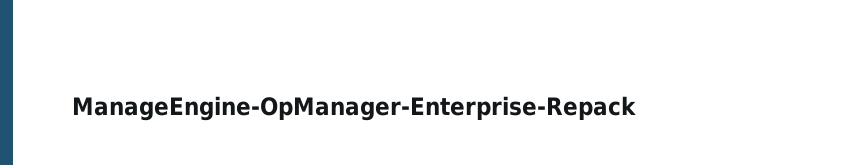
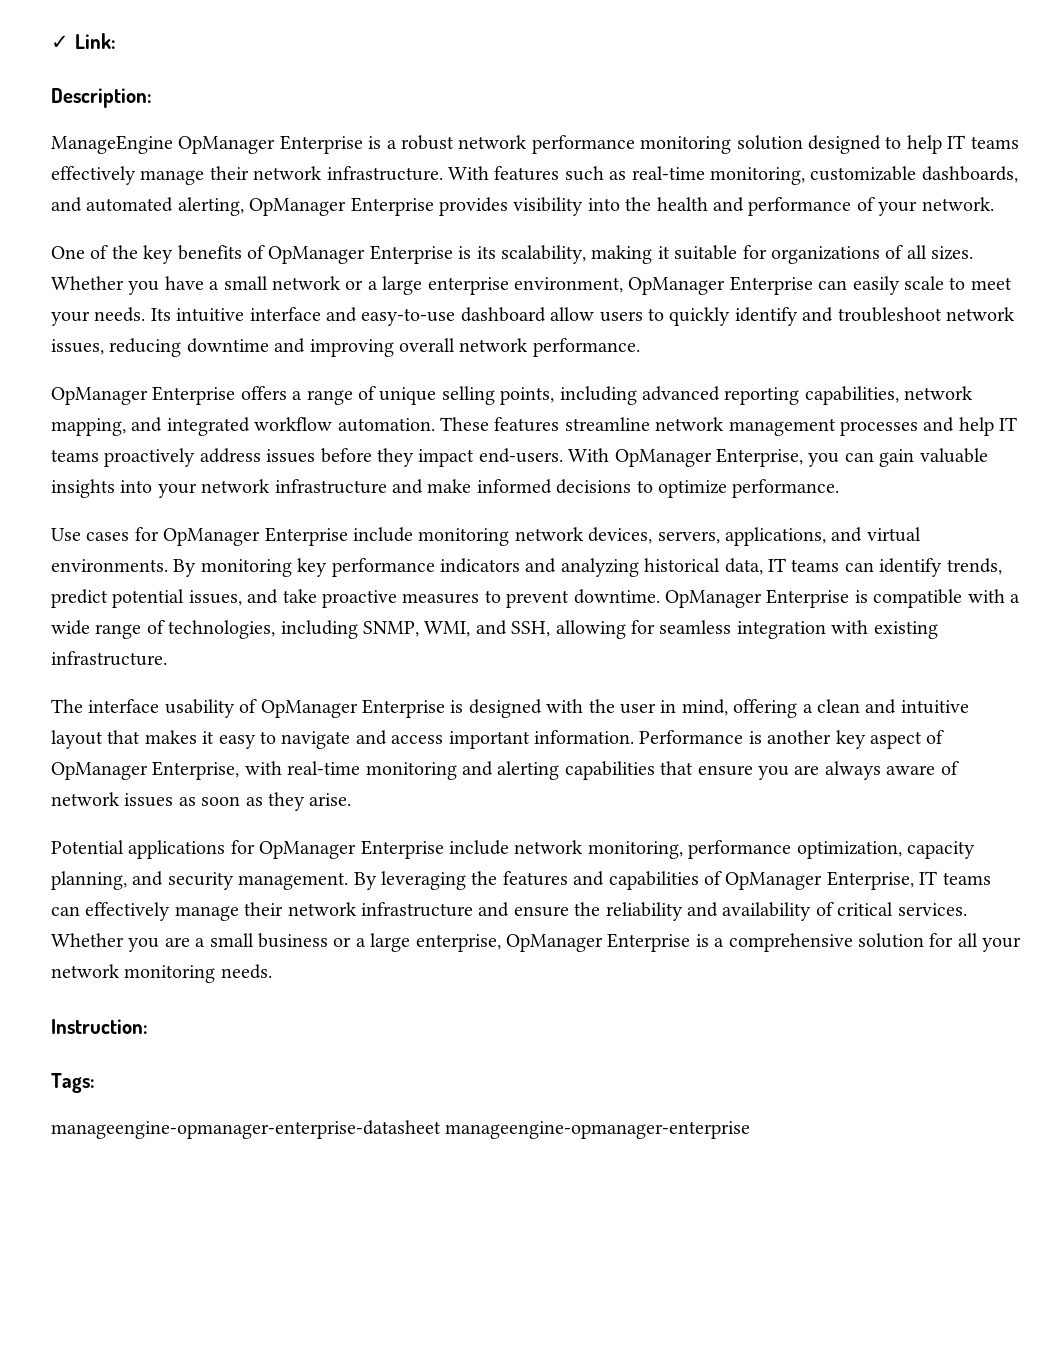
[72,96,636,121] ManageEngine-OpManager-Enterprise-Repack -> [51,33,116,49] [51,88,152,108] [51,135,1019,154] [51,166,1018,185] [51,197,994,216] [51,245,974,264] [51,276,1012,295] [51,307,1015,326] [51,338,640,357] [51,386,974,405] [51,417,1018,436] [51,448,988,467] [51,479,840,498] [51,527,921,546] [51,558,1002,577] [51,589,1020,608] [51,620,938,639] [51,651,167,666] [51,699,969,718] [51,730,945,749] [51,761,959,780] [51,792,352,811] [51,840,975,859] [51,871,991,890] [51,902,967,921] [51,933,1022,952] [51,964,272,983] [51,1019,148,1034] [51,1073,95,1093] [51,1120,751,1139] ✓ Link: // Description: // ManageEngine OpManager Enterprise is a robust network performance monitoring solution designed to help IT teams effectively manage their network infrastructure. With features such as real-time monitoring, customizable dashboards, and automated alerting, OpManager Enterprise provides visibility into the health and performance of your network. // One of the key benefits of OpManager Enterprise is its scalability, making it suitable for organizations of all sizes. Whether you have a small network or a large enterprise environment, OpManager Enterprise can easily scale to meet your needs. Its intuitive interface and easy-to-use dashboard allow users to quickly identify and troubleshoot network issues, reducing downtime and improving overall network performance. // OpManager Enterprise offers a range of unique selling points, including advanced reporting capabilities, network mapping, and integrated workflow automation. These features streamline network management processes and help IT teams proactively address issues before they impact end-users. With OpManager Enterprise, you can gain valuable insights into your network infrastructure and make informed decisions to optimize performance. // Use cases for OpManager Enterprise include monitoring network devices, servers, applications, and virtual environments. By monitoring key performance indicators and analyzing historical data, IT teams can identify trends, predict potential issues, and take proactive measures to prevent downtime. OpManager Enterprise is compatible with a wide range of technologies, including SNMP, WMI, and SSH, allowing for seamless integration with existing infrastructure. // The interface usability of OpManager Enterprise is designed with the user in mind, offering a clean and intuitive layout that makes it easy to navigate and access important information. Performance is another key aspect of OpManager Enterprise, with real-time monitoring and alerting capabilities that ensure you are always aware of network issues as soon as they arise. // Potential applications for OpManager Enterprise include network monitoring, performance optimization, capacity planning, and security management. By leveraging the features and capabilities of OpManager Enterprise, IT teams can effectively manage their network infrastructure and ensure the reliability and availability of critical services. Whether you are a small business or a large enterprise, OpManager Enterprise is a comprehensive solution for all your network monitoring needs. // Instruction: // Tags: // manageengine-opmanager-enterprise-datasheet manageengine-opmanager-enterprise

